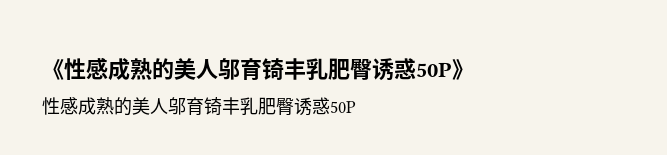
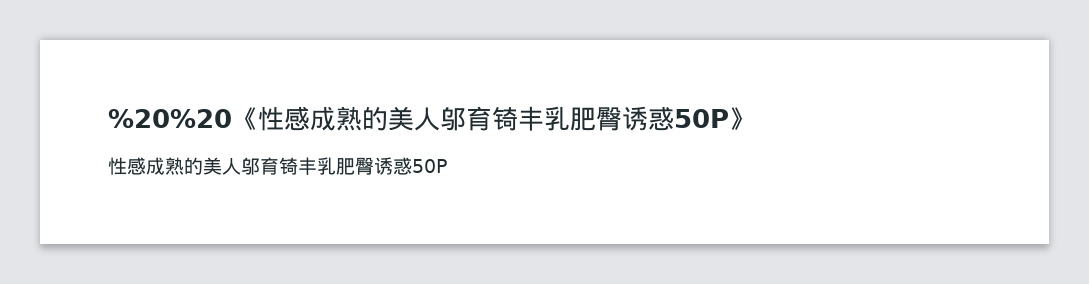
(42, 69) none -> [108,109,232,128] %20%20

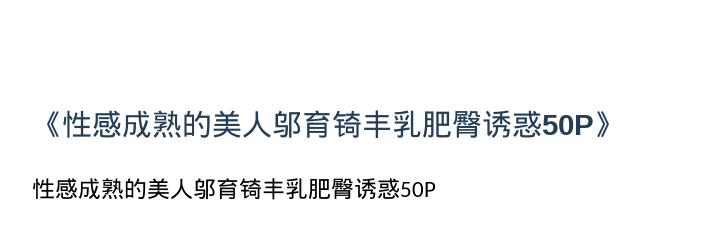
[108,109,232,128] %20%20 -> (32, 124) none

